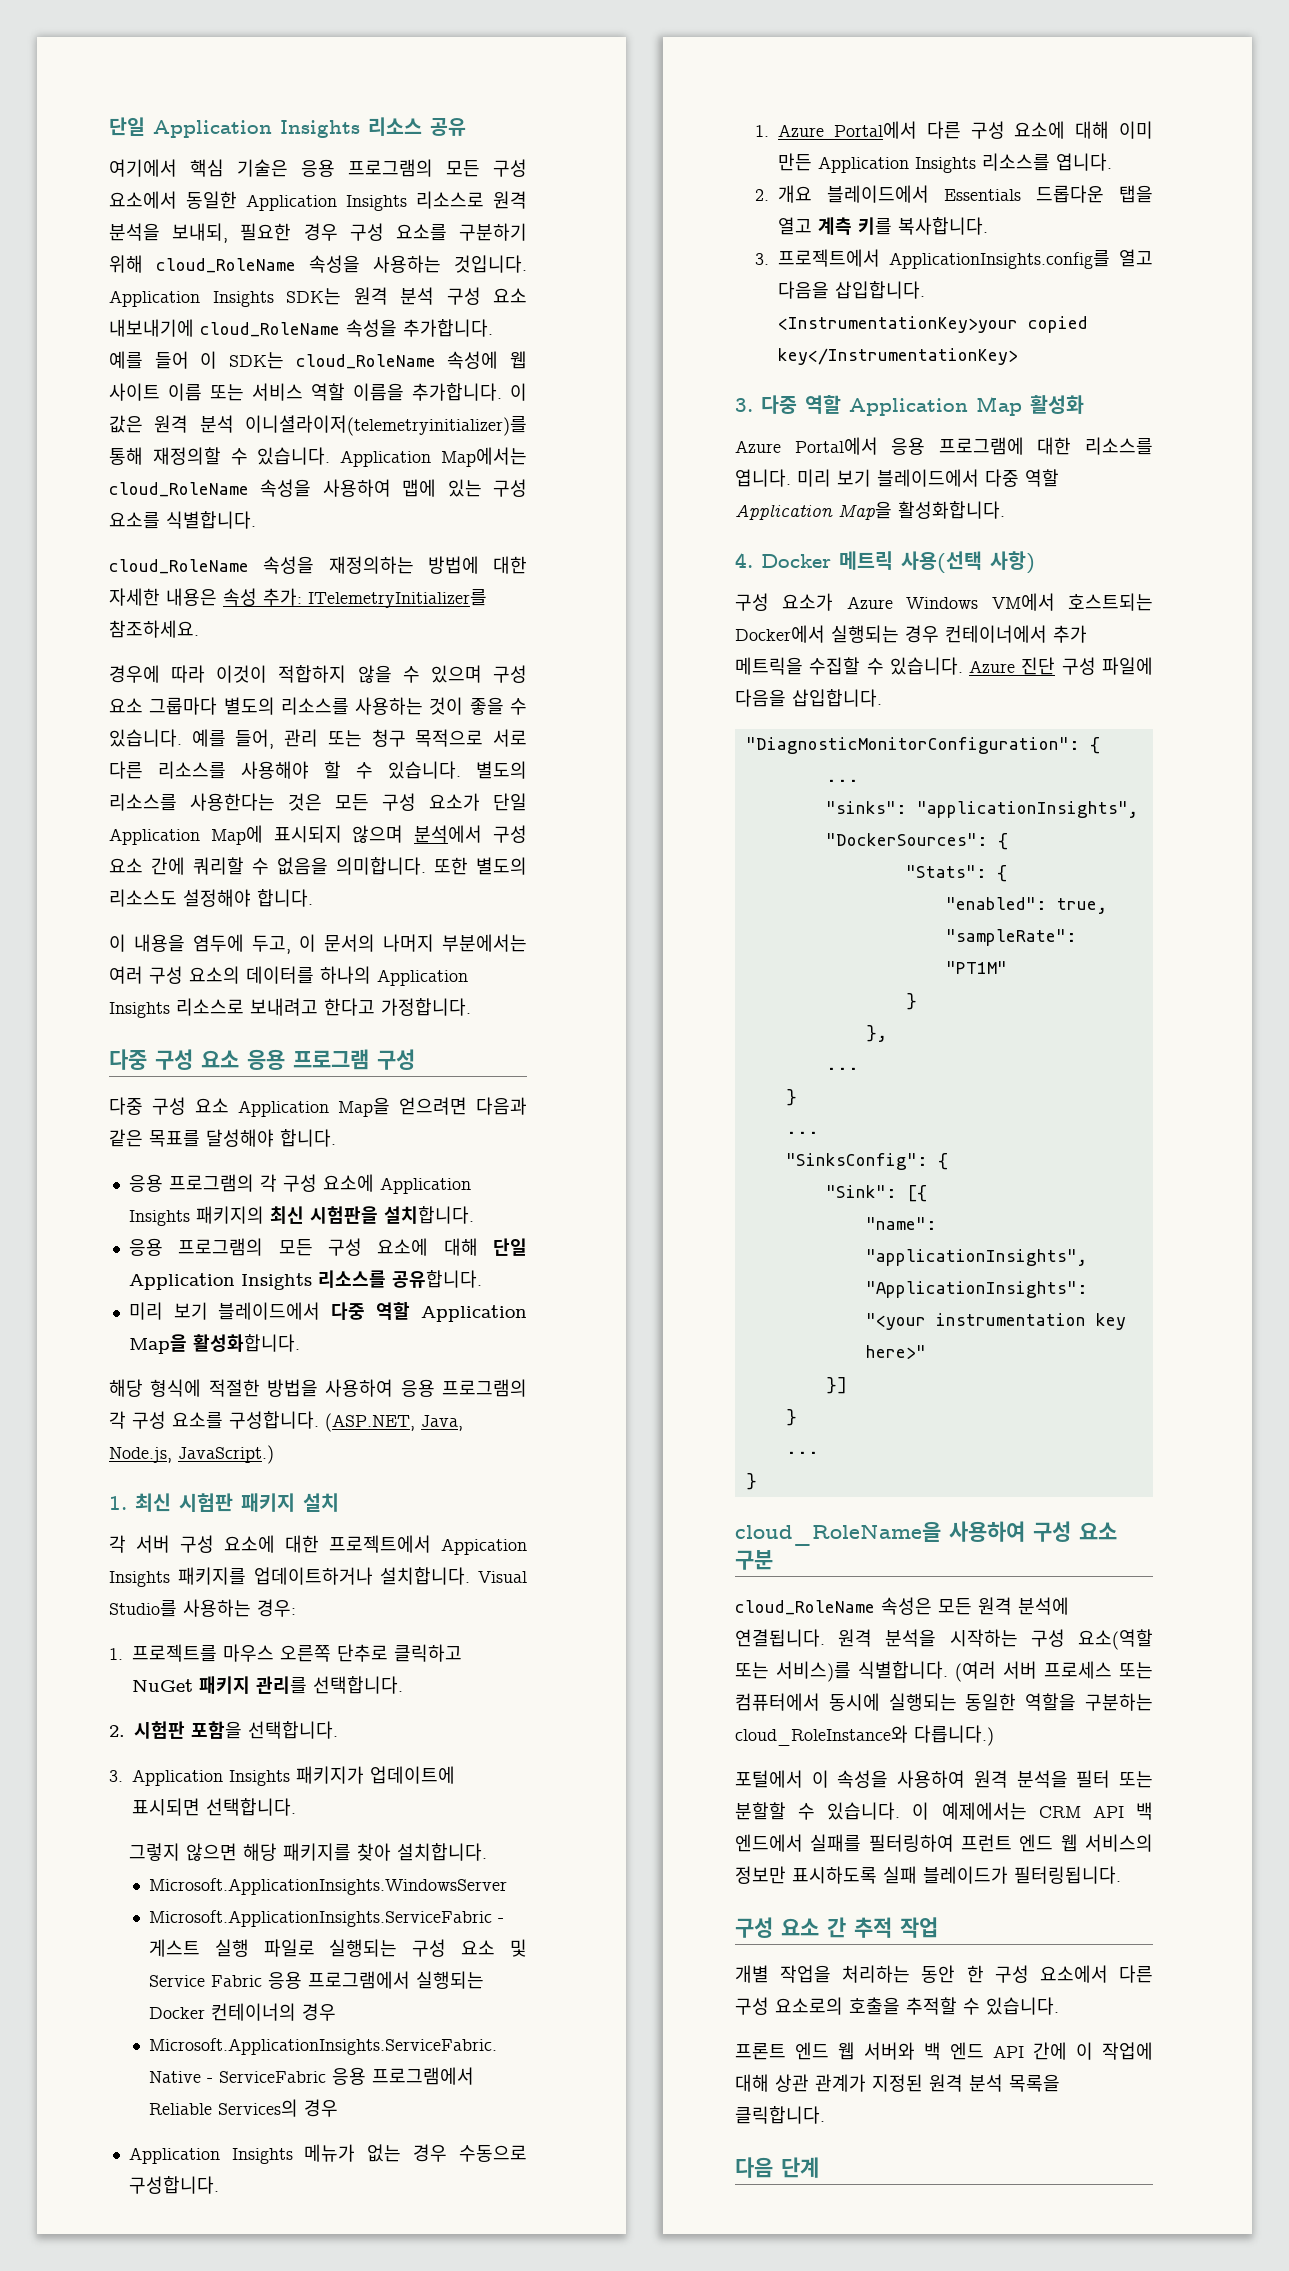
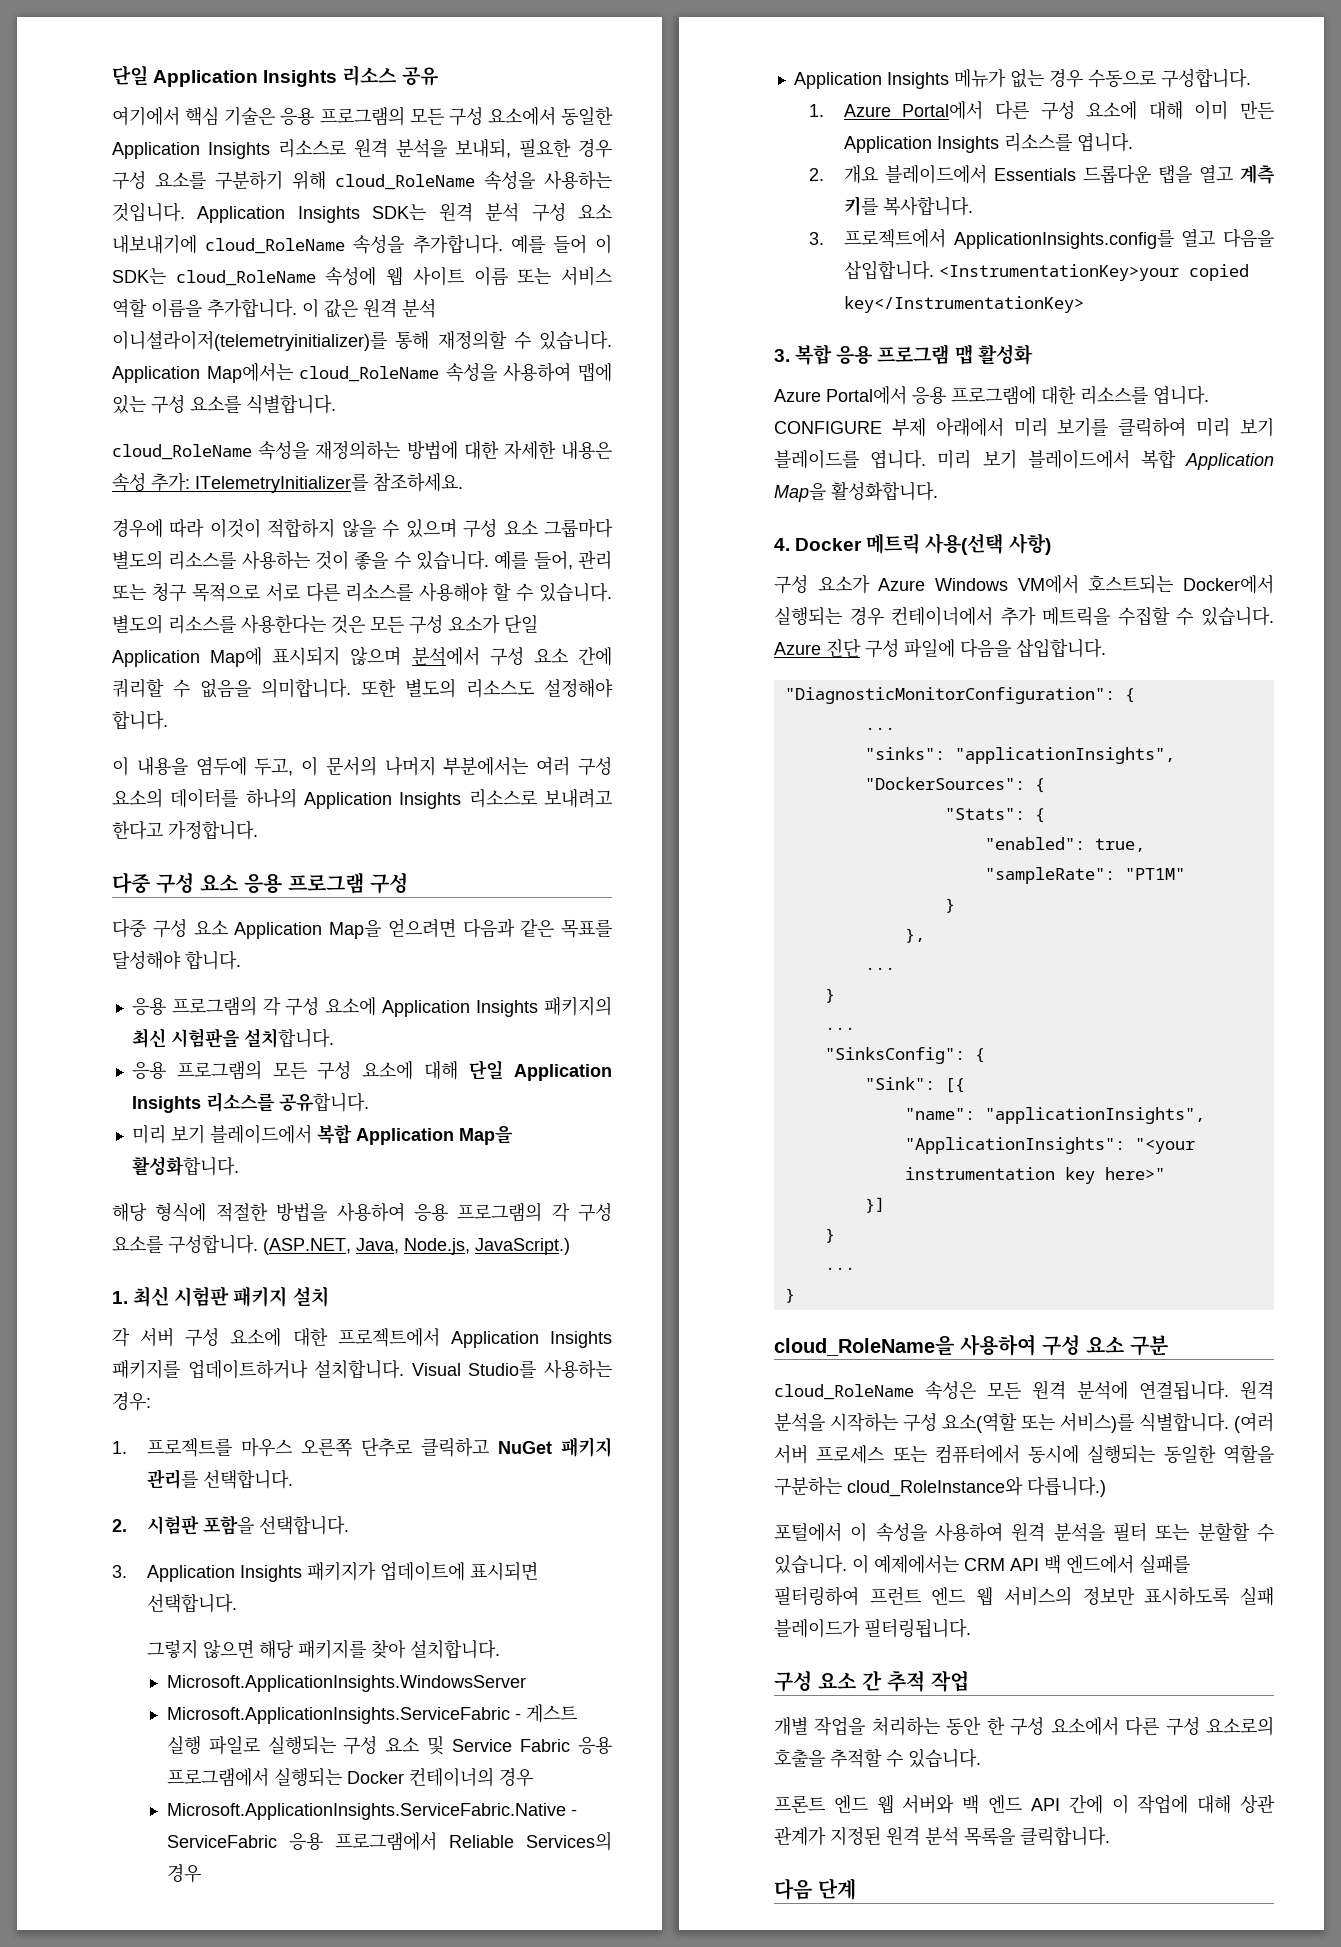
[331,1302,411,1320] 다중 역할 -> [316,1124,352,1144] 복합
[441,1538,527,1555] Appication -> [450,1331,539,1348] Application
[761,395,1022,416] 다중 역할 Application Map -> [795,344,973,365] 복합 응용 프로그램 맵
[797,469,1059,487] 미리 보기 블레이드에서 다중 역할 -> [774,418,1274,437] [774,449,1176,469] CONFIGURE 부제 아래에서 미리 보기를 클릭하여 미리 보기 블레이드를 엽니다. 미리 보기 블레이드에서 복합

